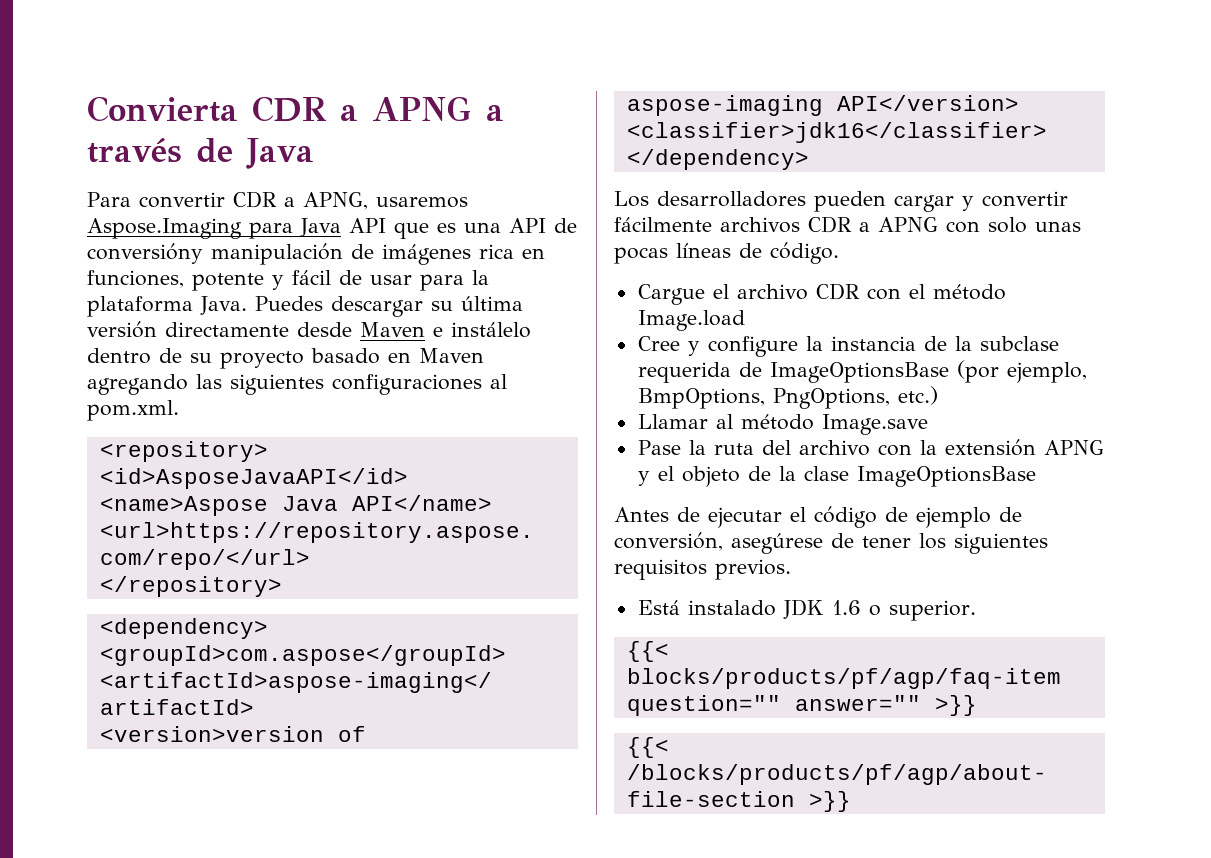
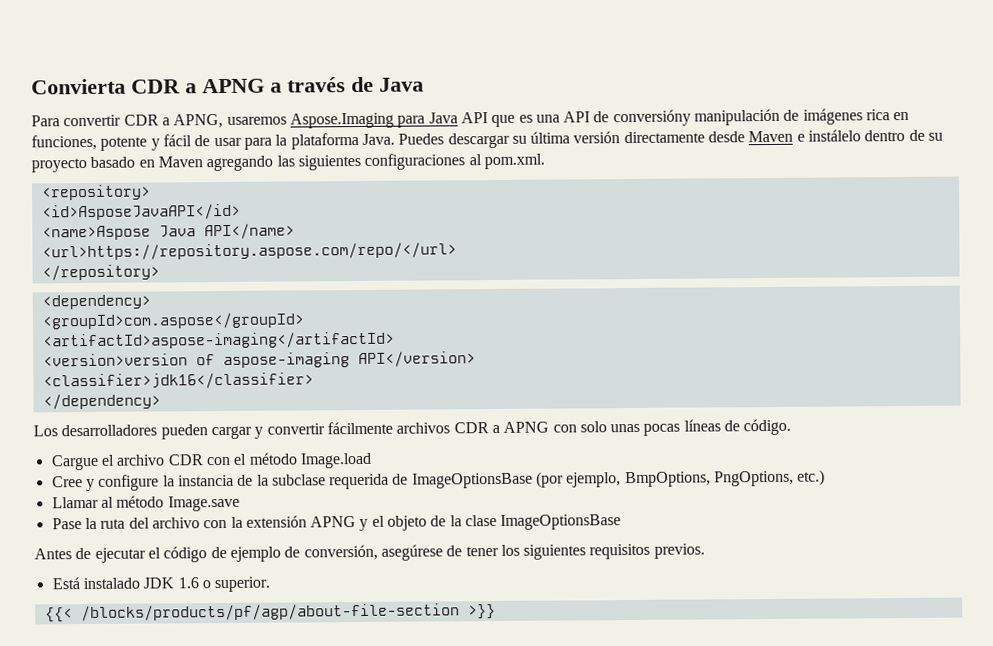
[626,641,669,662] [626,668,1061,689] [626,695,977,716] // {{< blocks/products/pf/agp/faq-item question="" answer="" >}} -> (271, 584) none

